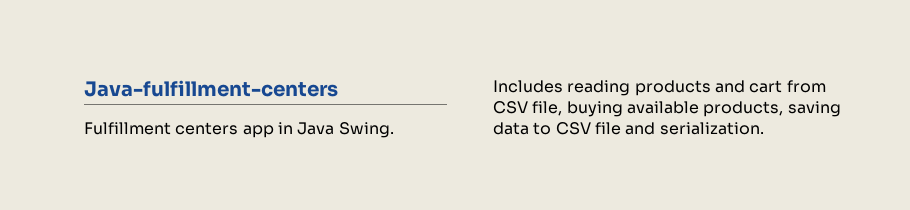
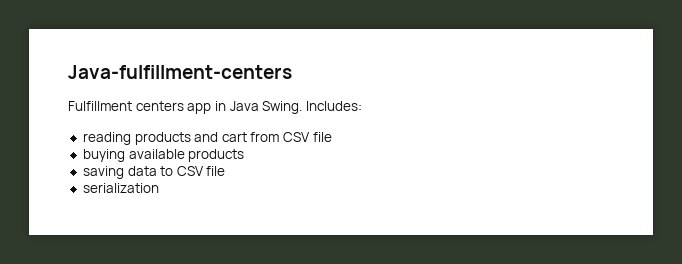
[493,80,563,93] Includes -> [305,101,362,111] Includes: //
[532,101,563,116] file, -> [312,132,332,142] file //
[703,101,784,117] products, -> [188,149,245,162] products //
[625,122,764,135] and serialization. -> [82,183,159,193] // serialization

